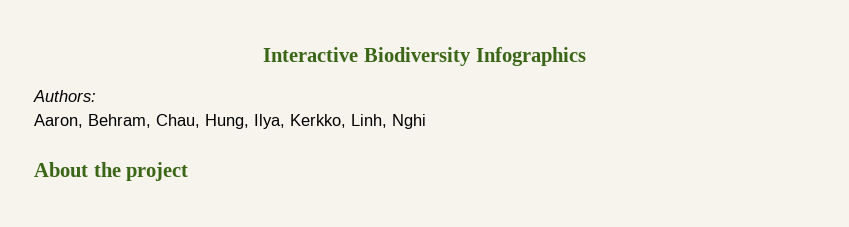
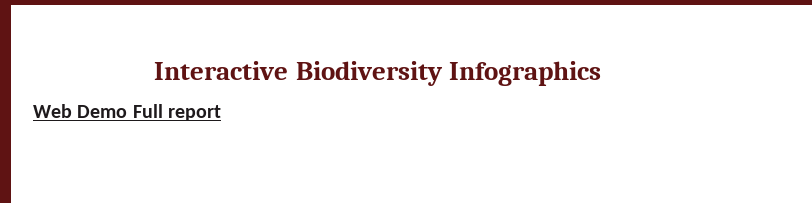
[33,90,96,102] [34,114,426,129] [34,162,189,181] Authors: // Aaron, Behram, Chau, Hung, Ilya, Kerkko, Linh, Nghi // About the project -> [33,104,222,121] Web Demo Full report

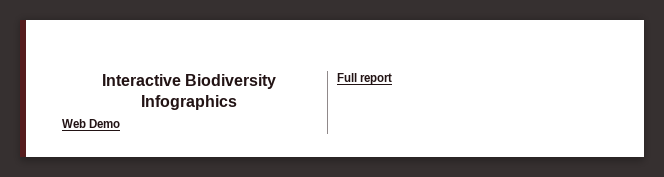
(128, 111) none -> (121, 123) //

